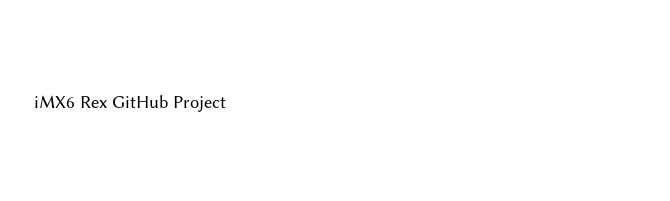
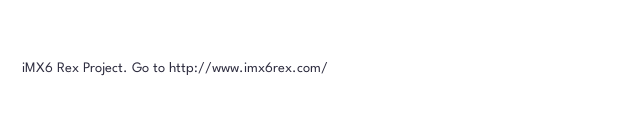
[112,95,226,112] GitHub Project -> [83,62,328,76] Project. Go to http://www.imx6rex.com/

